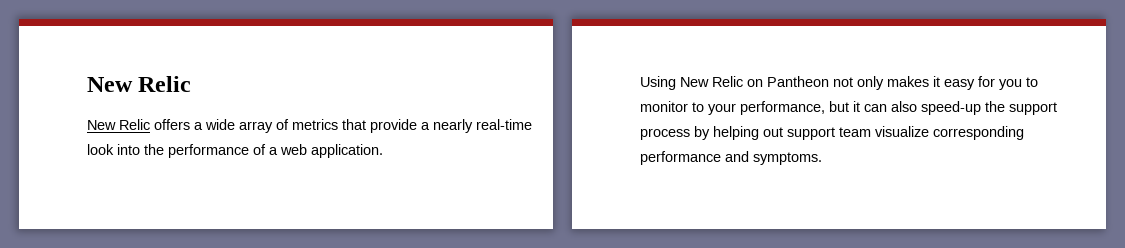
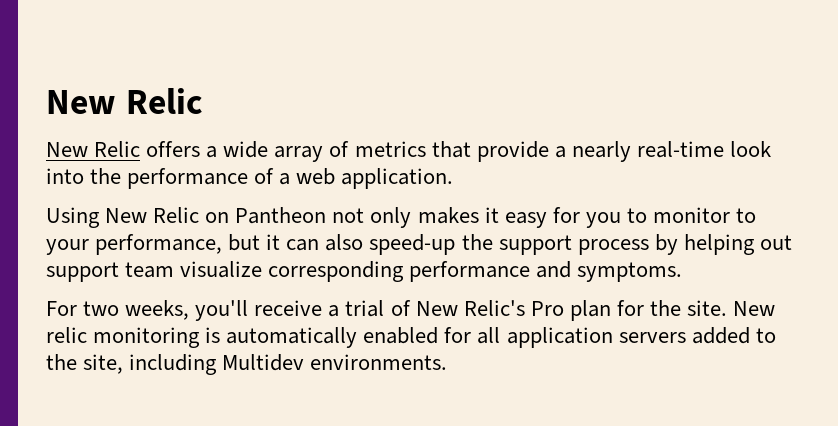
(822, 158) none -> [46,300,776,321] [46,327,776,348] [46,354,448,375] // For two weeks, you'll receive a trial of New Relic's Pro plan for the site. New relic monitoring is automatically enabled for all application servers added to the site, including Multidev environments.

